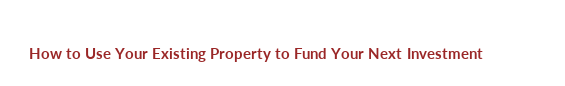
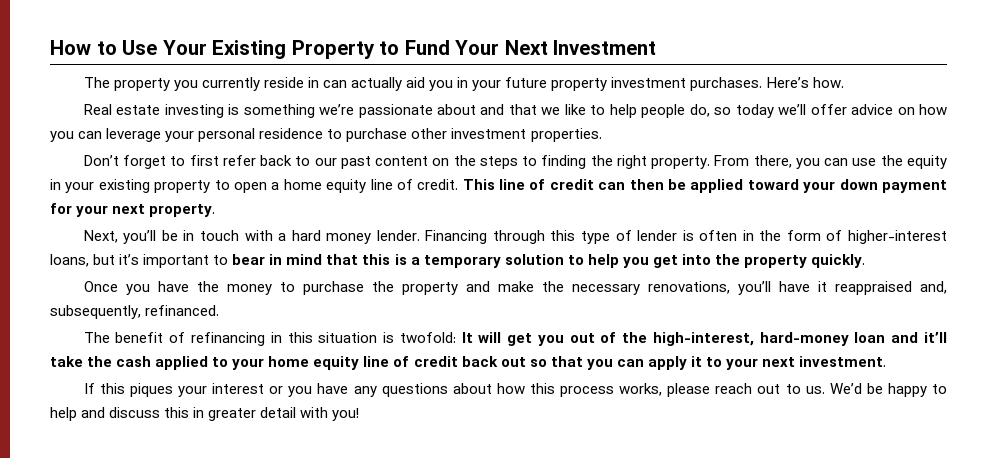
(483, 53) none -> [83,77,844,91] [83,104,947,118] [50,128,602,142] [83,155,948,169] [50,179,948,193] [50,203,216,217] [83,230,948,244] [50,254,866,268] [83,281,947,295] [50,305,220,319] [83,332,948,346] [50,356,887,370] [83,383,947,397] [50,407,360,421] // The property you currently reside in can actually aid you in your future property investment purchases. Here’s how. // Real estate investing is something we’re passionate about and that we like to help people do, so today we’ll offer advice on how you can leverage your personal residence to purchase other investment properties. // Don’t forget to first refer back to our past content on the steps to finding the right property. From there, you can use the equity in your existing property to open a home equity line of credit. This line of credit can then be applied toward your down payment for your next property. // Next, you’ll be in touch with a hard money lender. Financing through this type of lender is often in the form of higher-interest loans, but it’s important to bear in mind that this is a temporary solution to help you get into the property quickly. // Once you have the money to purchase the property and make the necessary renovations, you’ll have it reappraised and, subsequently, refinanced. // The benefit of refinancing in this situation is twofold: It will get you out of the high-interest, hard-money loan and it’ll take the cash applied to your home equity line of credit back out so that you can apply it to your next investment. // If this piques your interest or you have any questions about how this process works, please reach out to us. We’d be happy to help and discuss this in greater detail with you!

